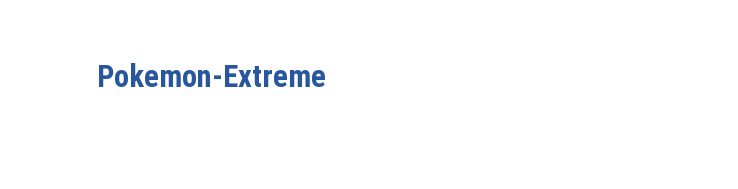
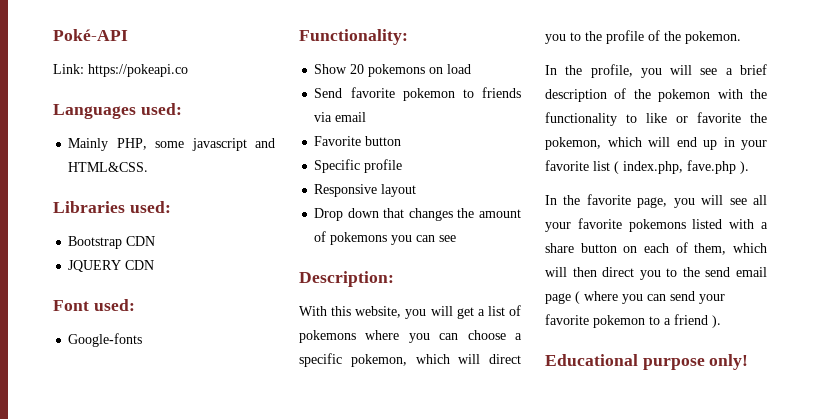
[97,63,326,87] Pokemon-Extreme -> [53,29,128,41] [53,64,188,77] [53,103,182,119] [68,138,275,151] [68,162,149,172] [53,201,171,213] [68,236,156,249] [68,260,155,272] [53,299,135,311] [68,333,143,347] [299,29,408,45] [314,64,472,77] [314,87,521,101] [314,112,367,122] [314,136,402,146] [314,159,403,173] [314,184,417,197] [314,208,521,221] [314,231,457,245] [299,271,394,287] [299,305,521,319] [299,330,522,343] [299,353,521,367] [545,30,741,44] [545,64,767,78] [545,88,767,102] [545,112,767,126] [545,137,767,150] [545,160,749,174] [545,194,767,208] [545,218,768,232] [545,242,767,255] [545,267,767,280] [545,291,725,304] [545,314,721,328] [545,354,749,370] Poké-API // Link: https://pokeapi.co // Languages used: // Mainly PHP, some javascript and HTML&CSS. // Libraries used: // Bootstrap CDN // JQUERY CDN // Font used: // Google-fonts // Functionality: // Show 20 pokemons on load // Send favorite pokemon to friends via email // Favorite button // Specific profile // Responsive layout // Drop down that changes the amount of pokemons you can see // Description: // With this website, you will get a list of pokemons where you can choose a specific pokemon, which will direct you to the profile of the pokemon. // In the profile, you will see a brief description of the pokemon with the functionality to like or favorite the pokemon, which will end up in your favorite list ( index.php, fave.php ). // In the favorite page, you will see all your favorite pokemons listed with a share button on each of them, which will then direct you to the send email page ( where you can send your favorite pokemon to a friend ). // Educational purpose only!

